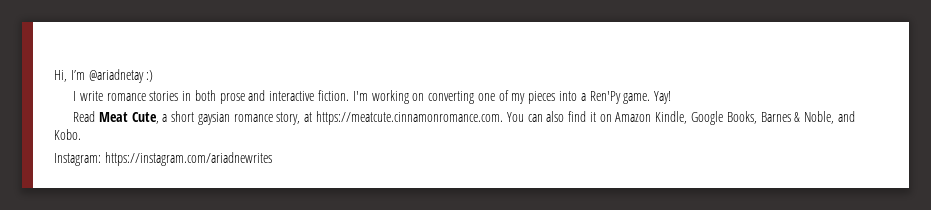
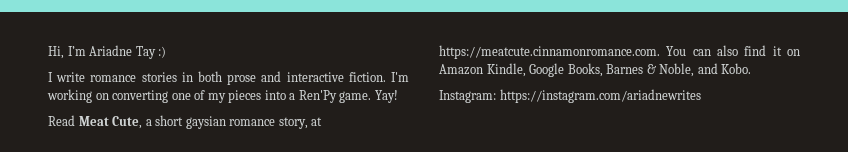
[88,69,144,83] @ariadnetay -> [89,45,156,59] Ariadne Tay

